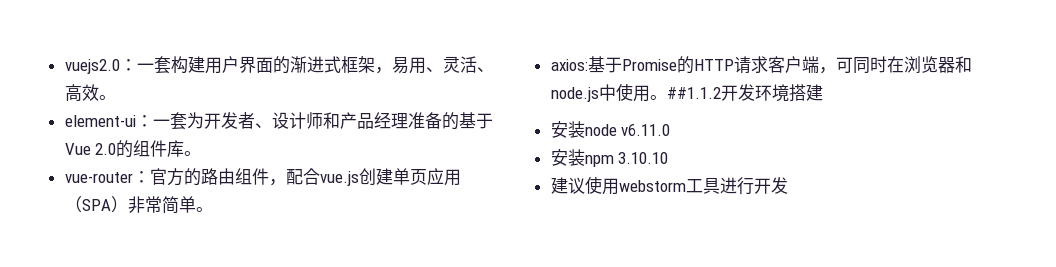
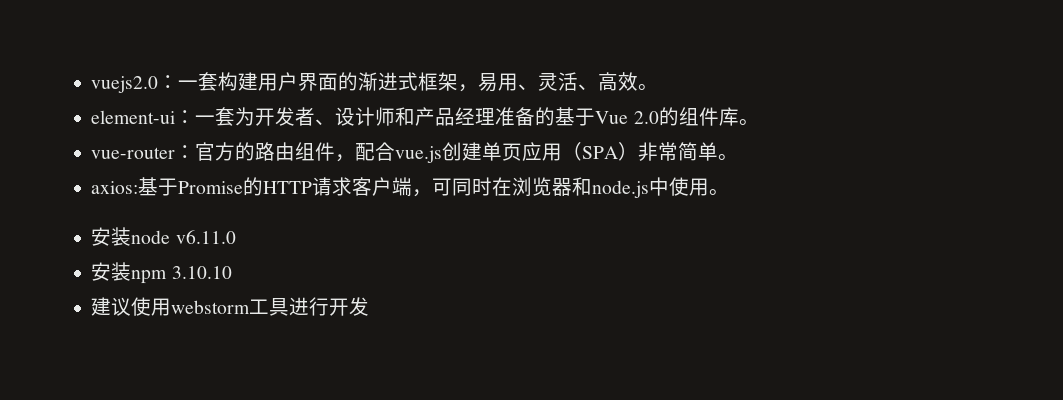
[666,84,823,102] ##1.1.2开发环境搭建 -> (730, 192) none

